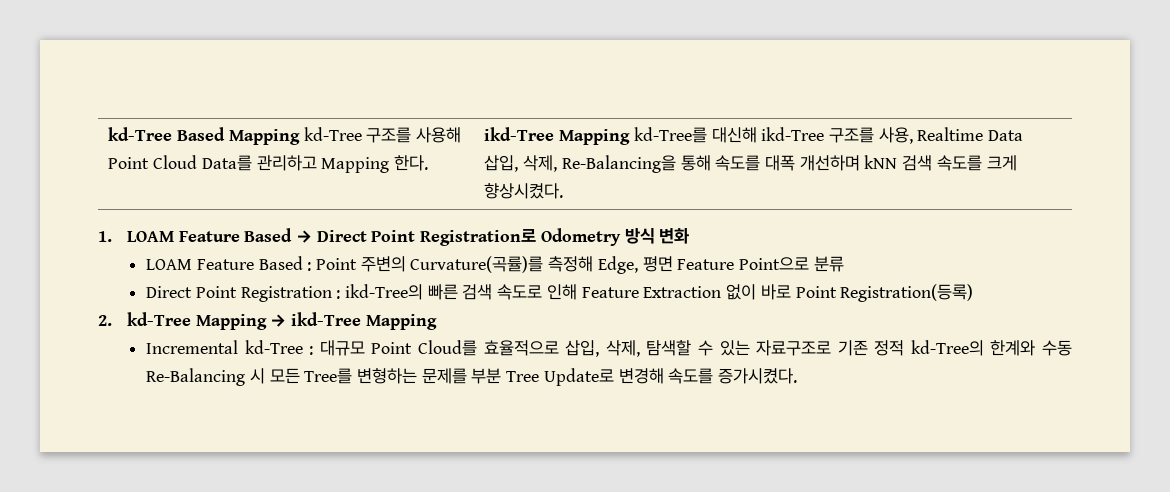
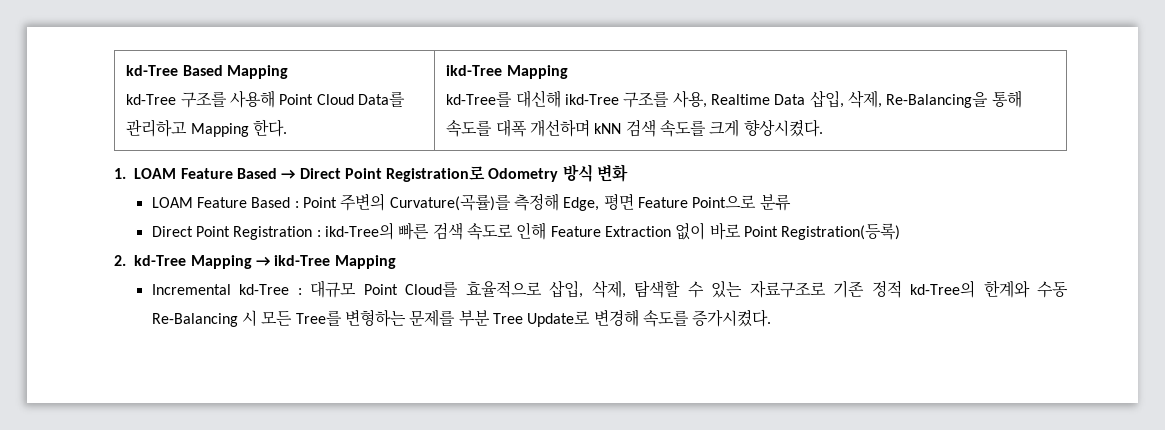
(300, 137) none -> (289, 72) //
(631, 137) none -> (568, 72) //

